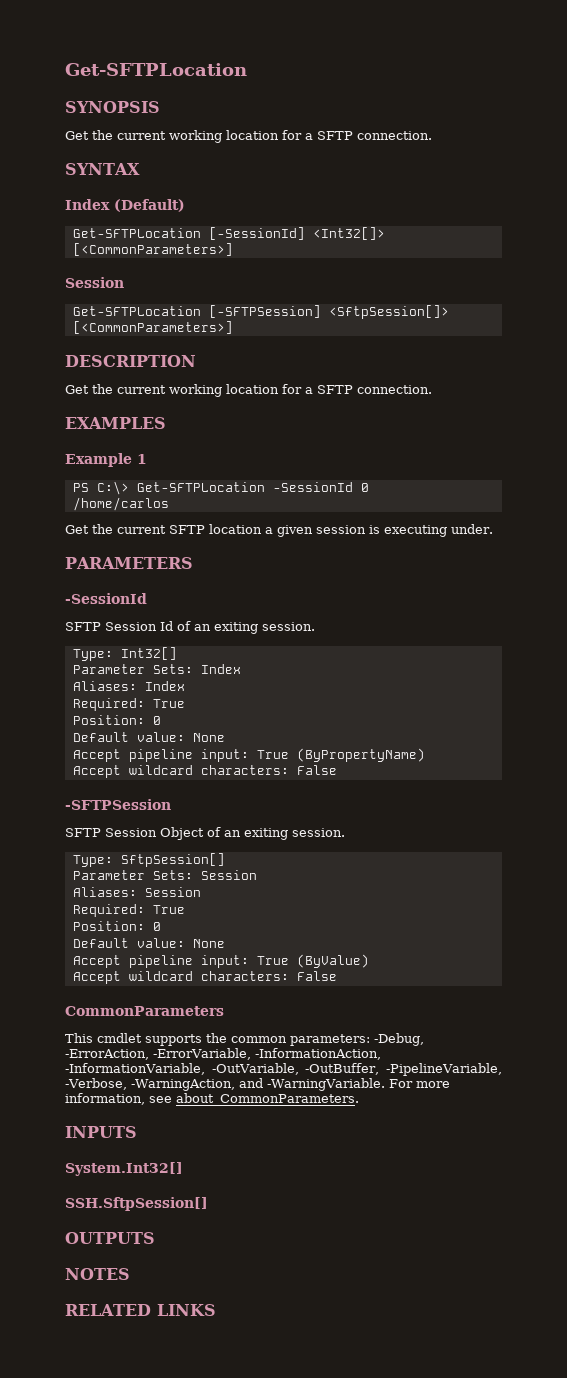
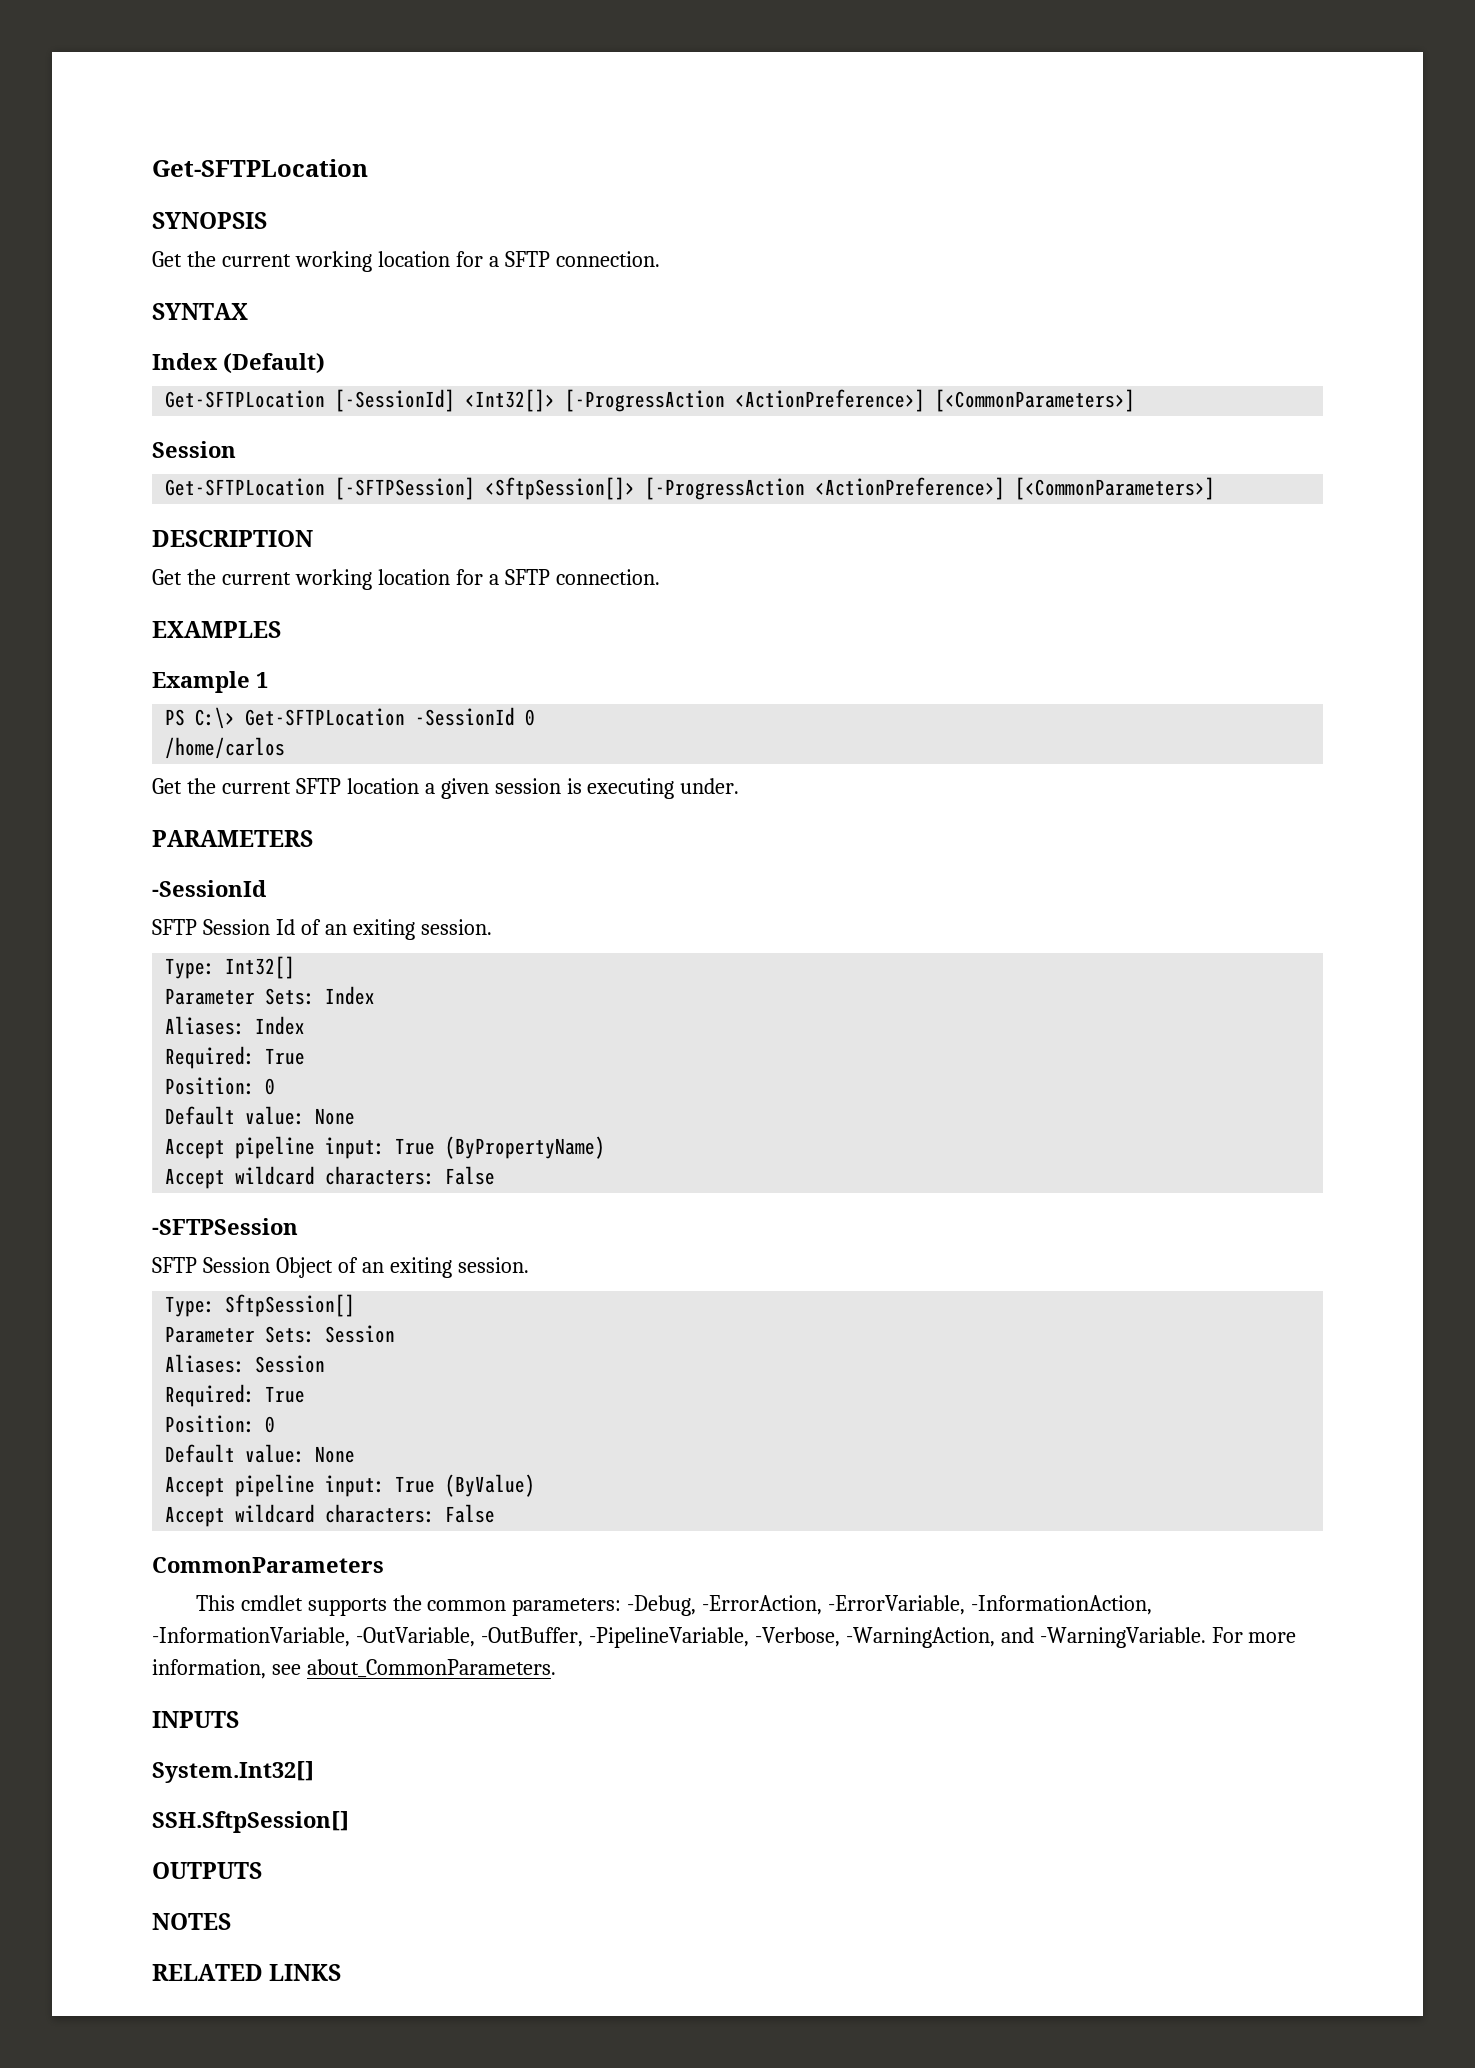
(385, 233) none -> [565,389,926,412] [-ProgressAction <ActionPreference>]
(449, 312) none -> [645,477,1006,500] [-ProgressAction <ActionPreference>]

